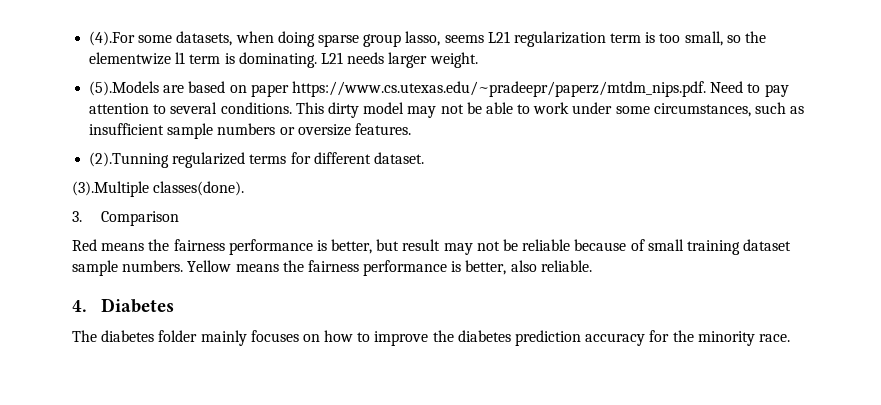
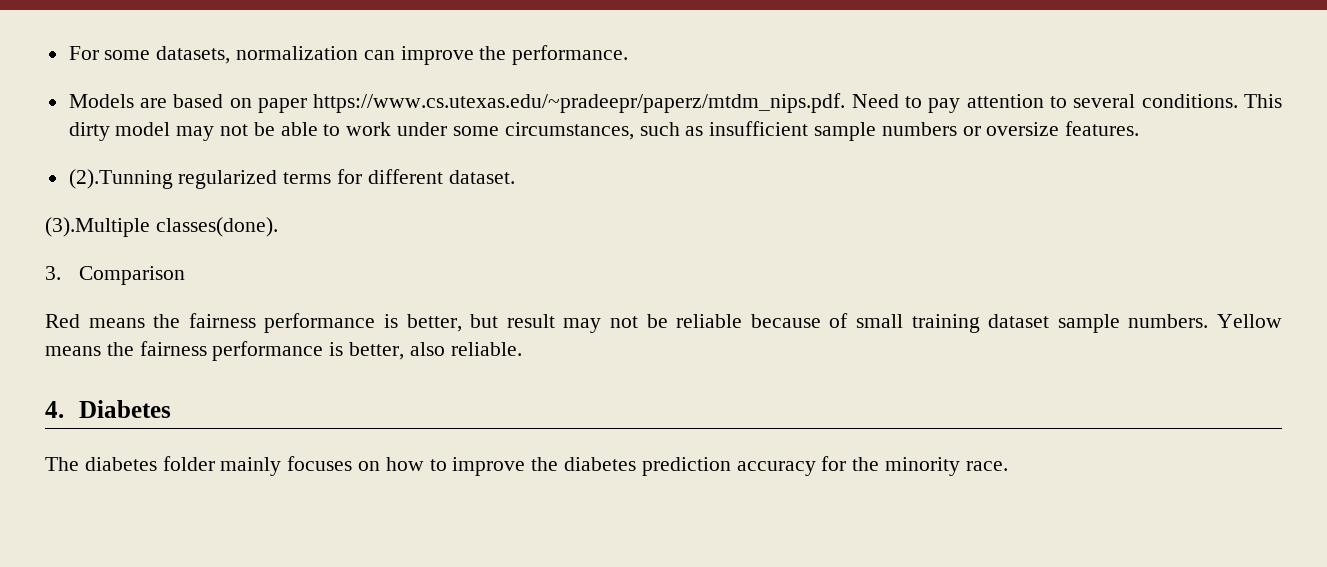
[89,31,136,46] (4).For -> [68,46,99,60] For
[235,31,767,47] [89,52,478,68] [89,81,160,96] when doing sparse group lasso, seems L21 regularization term is too small, so the elementwize l1 term is dominating. L21 needs larger weight. // (5).Models -> [236,45,629,65] [68,94,134,108] normalization can improve the performance. // Models

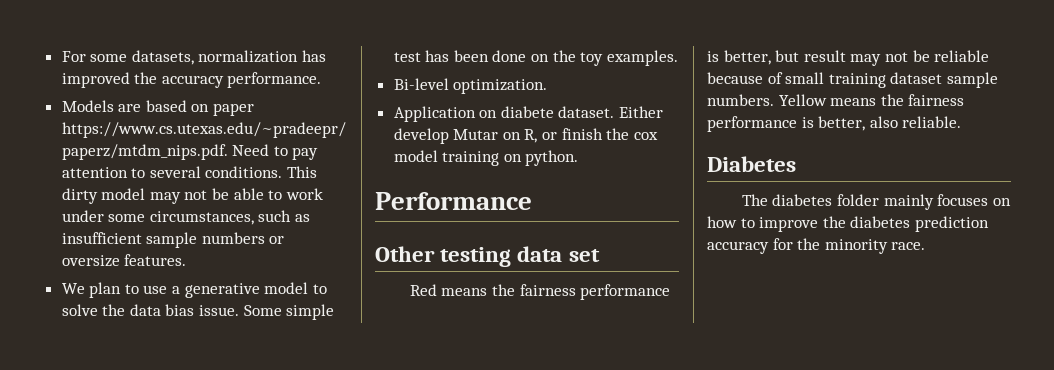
[363,46,507,65] can improve the -> [302,50,327,62] [61,72,224,88] has improved the accuracy
[68,169,515,189] [45,217,278,237] [45,266,185,285] (2).Tunning regularized terms for different dataset. // (3).Multiple classes(done). // 3. Comparison -> [61,282,327,298] [61,304,335,320] [393,50,678,66] [393,78,548,94] [393,106,664,122] [393,128,658,144] [393,150,579,166] [375,192,532,210] [375,246,600,267] We plan to use a generative model to solve the data bias issue. Some simple test has been done on the toy examples. // Bi-level optimization. // Application on diabete dataset. Either develop Mutar on R, or finish the cox model training on python. // Performance // Other testing data set
[45,401,64,418] 4. -> (962, 122) none

